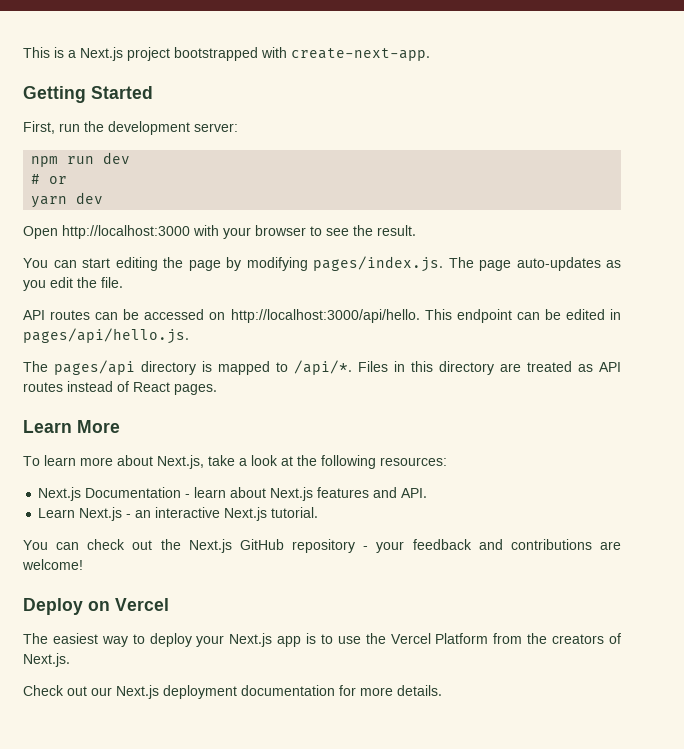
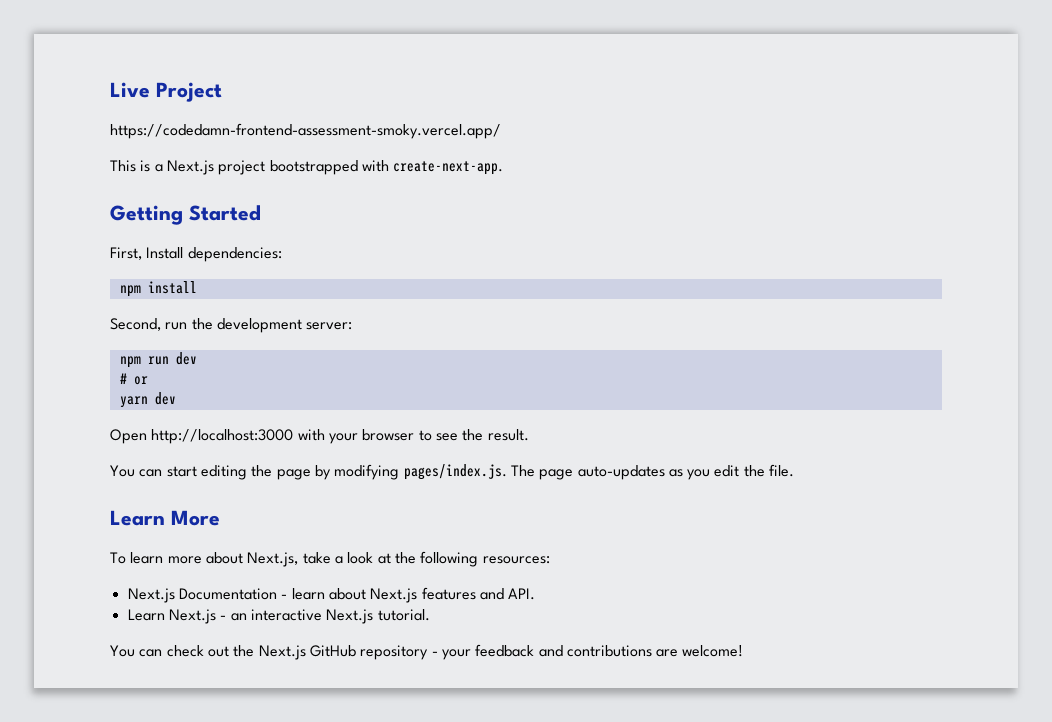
(23, 52) none -> [110,82,222,102] [110,123,501,139] Live Project // https://codedamn-frontend-assessment-smoky.vercel.app/ //
(55, 127) none -> [146,247,282,262] [119,281,197,297] [110,318,161,331] Install dependencies: // npm install // Second,
[23,309,622,323] [23,328,189,344] [23,360,621,375] [23,381,217,395] // API routes can be accessed on http://localhost:3000/api/hello. This endpoint can be edited in pages/api/hello.js. // The pages/api directory is mapped to /api/*. Files in this directory are treated as API routes instead of React pages. -> (795, 470) none
[23,598,169,615] [23,633,621,647] [23,653,70,667] [23,685,442,699] // Deploy on Vercel // The easiest way to deploy your Next.js app is to use the Vercel Platform from the creators of Next.js. // Check out our Next.js deployment documentation for more details. -> (744, 651) none

